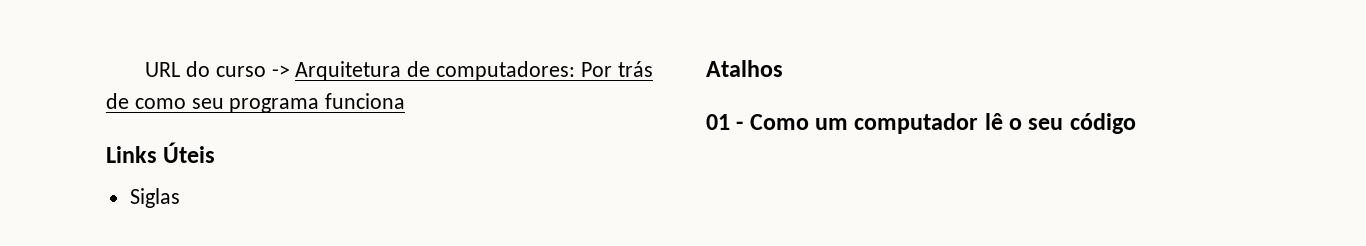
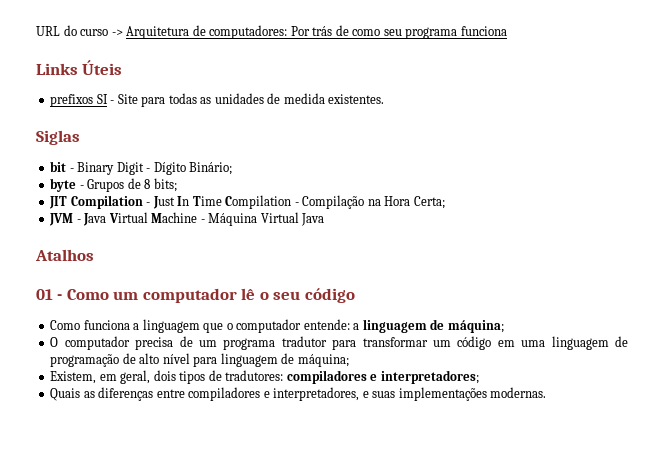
[129,188,180,208] Siglas -> [50,93,385,107] [36,130,80,145] [50,161,233,175] [50,178,177,192] [49,195,445,209] [49,212,325,226] prefixos SI - Site para todas as unidades de medida existentes. // Siglas // bit - Binary Digit - Dígito Binário; // byte - Grupos de 8 bits; // JIT Compilation - Just In Time Compilation - Compilação na Hora Certa; // JVM - Java Virtual Machine - Máquina Virtual Java
(1136, 123) none -> [50,319,504,333] [50,336,628,350] [50,353,349,367] [50,370,479,384] [50,387,547,401] // Como funciona a linguagem que o computador entende: a linguagem de máquina; // O computador precisa de um programa tradutor para transformar um código em uma linguagem de programação de alto nível para linguagem de máquina; // Existem, em geral, dois tipos de tradutores: compiladores e interpretadores; // Quais as diferenças entre compiladores e interpretadores, e suas implementações modernas.

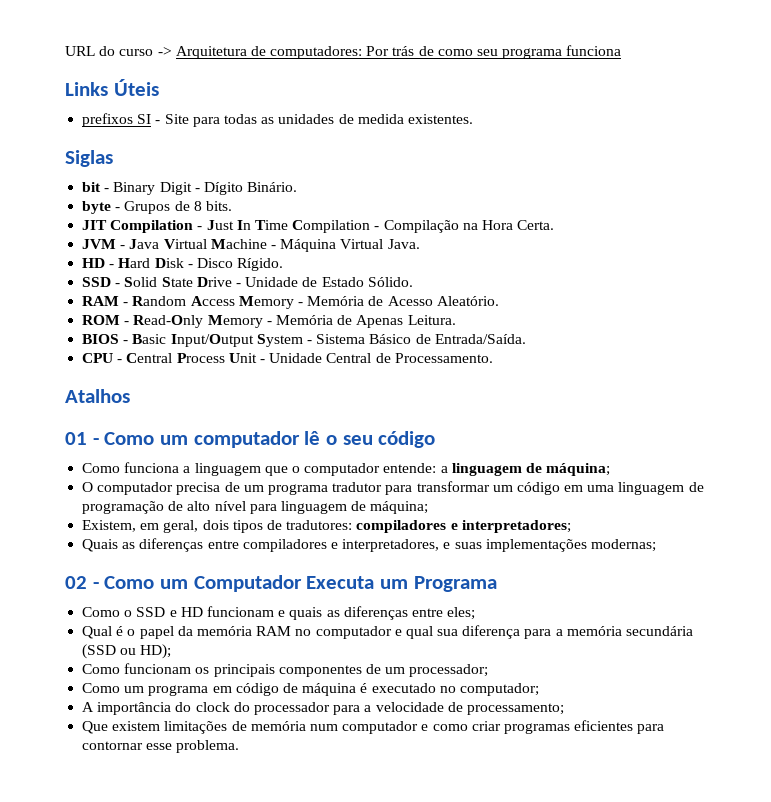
[189,162,233,175] Binário; -> [247,182,298,192] Binário.
[153,178,177,192] bits; -> [205,201,232,211] bits.
[413,196,445,209] Certa; -> [517,220,555,230] Certa.
[301,213,325,226] Java -> [387,239,420,249] [82,258,284,271] [82,277,413,287] [82,296,499,309] [82,315,456,328] [82,334,526,347] [82,353,493,363] Java. // HD - Hard Disk - Disco Rígido. // SSD - Solid State Drive - Unidade de Estado Sólido. // RAM - Random Access Memory - Memória de Acesso Aleatório. // ROM - Read-Only Memory - Memória de Apenas Leitura. // BIOS - Basic Input/Output System - Sistema Básico de Entrada/Saída. // CPU - Central Process Unit - Unidade Central de Processamento.
[490,387,547,398] modernas. -> [590,539,656,552] [65,575,497,592] [82,606,476,620] [82,625,694,639] [82,644,172,659] [82,663,489,677] [82,683,539,696] [82,702,564,715] [82,720,665,734] [82,740,240,753] modernas; // 02 - Como um Computador Executa um Programa // Como o SSD e HD funcionam e quais as diferenças entre eles; // Qual é o papel da memória RAM no computador e qual sua diferença para a memória secundária (SSD ou HD); // Como funcionam os principais componentes de um processador; // Como um programa em código de máquina é executado no computador; // A importância do clock do processador para a velocidade de processamento; // Que existem limitações de memória num computador e como criar programas eficientes para contornar esse problema.

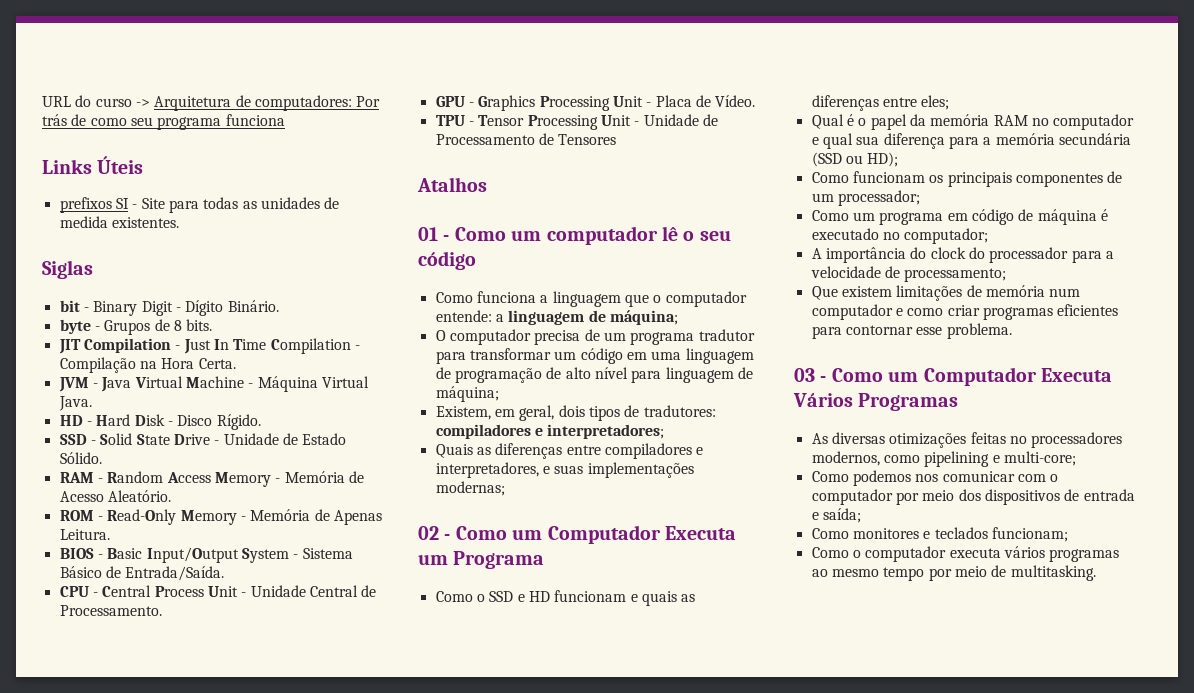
(493, 358) none -> [435,95,756,111] [435,114,718,130] [435,133,617,145] // GPU - Graphics Processing Unit - Placa de Vídeo. // TPU - Tensor Processing Unit - Unidade de Processamento de Tensores
(240, 746) none -> [794,367,1112,386] [793,393,959,411] [811,432,1123,448] [811,451,1076,467] [811,470,1059,486] [811,489,1135,505] [811,508,861,523] [811,527,1068,542] [811,546,1120,562] [811,565,1096,581] // 03 - Como um Computador Executa Vários Programas // As diversas otimizações feitas no processadores modernos, como pipelining e multi-core; // Como podemos nos comunicar com o computador por meio dos dispositivos de entrada e saída; // Como monitores e teclados funcionam; // Como o computador executa vários programas ao mesmo tempo por meio de multitasking.

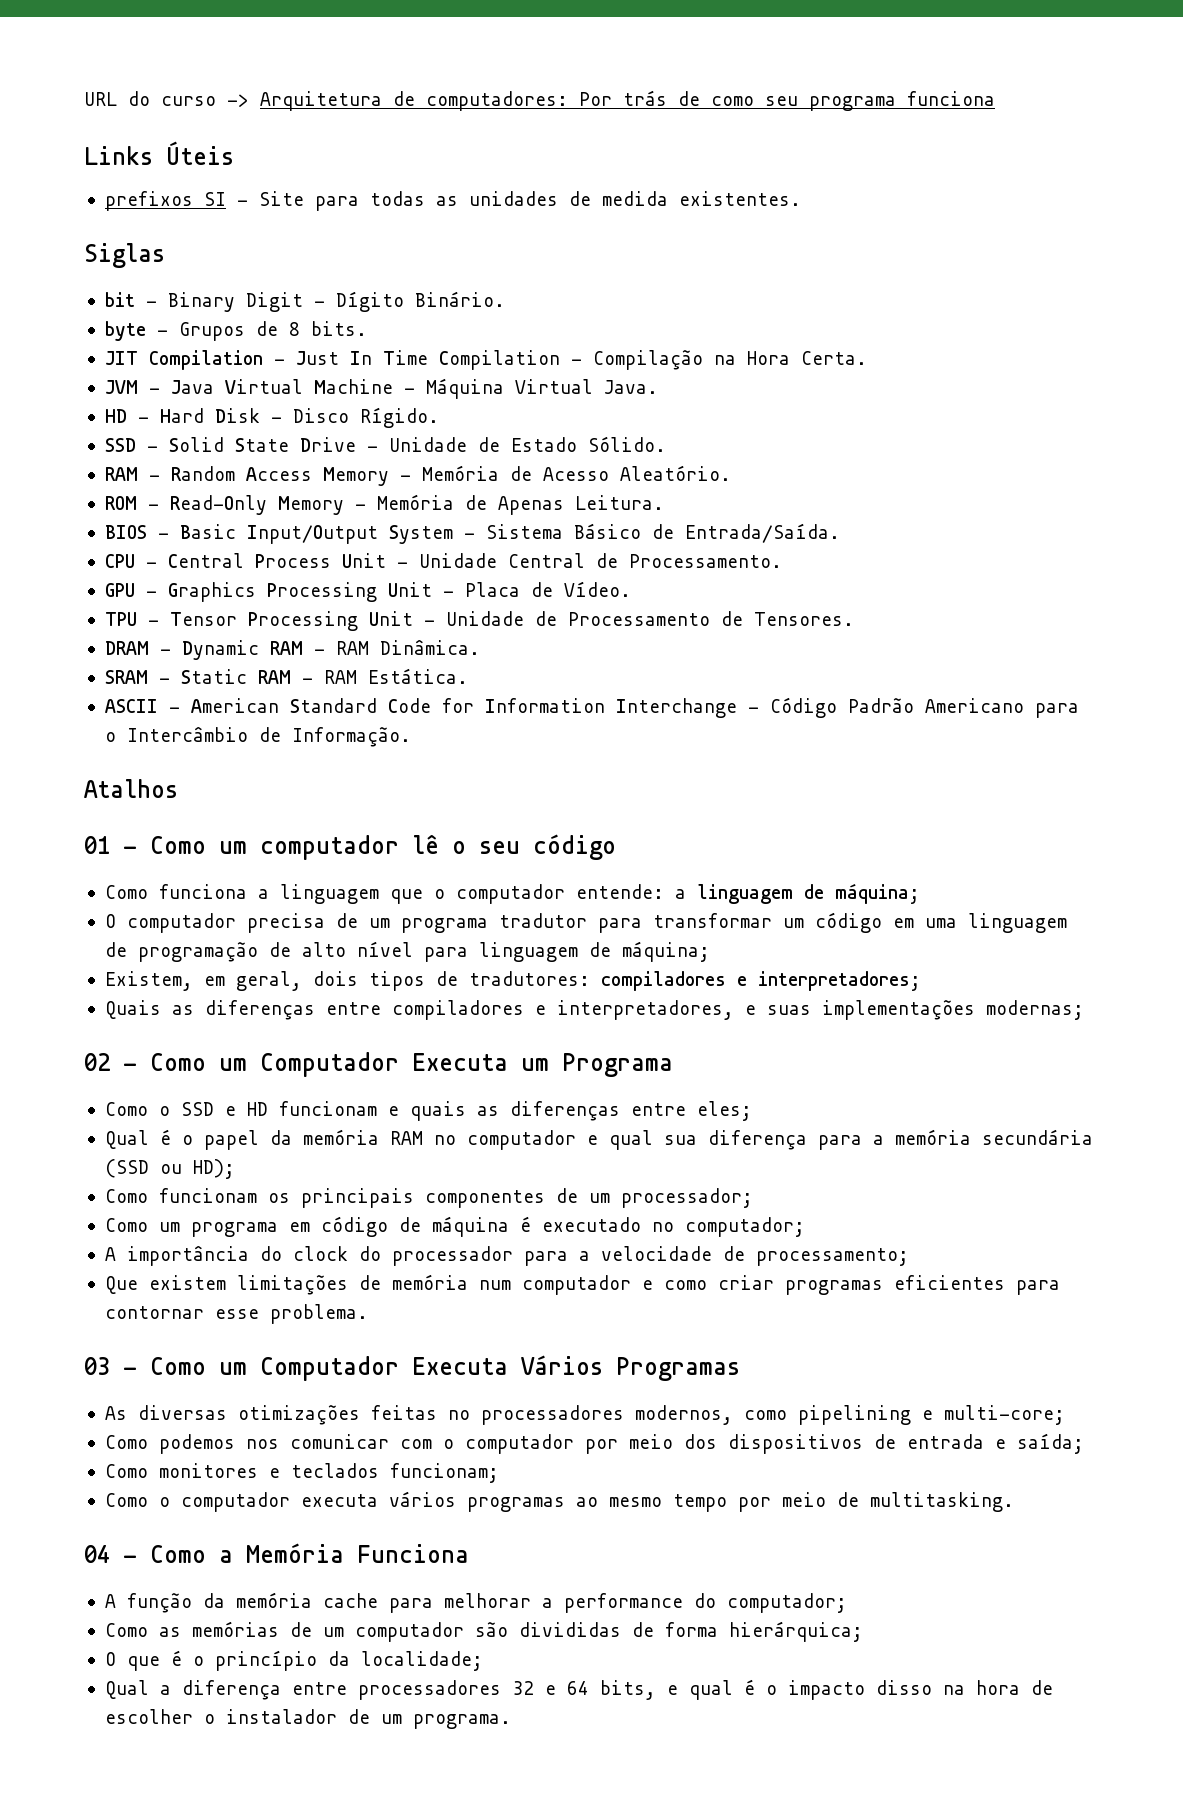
[558,134,617,145] Tensores -> [753,612,854,626] [104,640,480,660] [104,668,468,684] [104,697,1079,718] [104,727,411,747] Tensores. // DRAM - Dynamic RAM - RAM Dinâmica. // SRAM - Static RAM - RAM Estática. // ASCII - American Standard Code for Information Interchange - Código Padrão Americano para o Intercâmbio de Informação.
(1096, 573) none -> [84,1543,469,1563] [104,1592,847,1613] [104,1621,863,1642] [104,1650,483,1671] [104,1679,1053,1700] [104,1709,511,1729] // 04 - Como a Memória Funciona // A função da memória cache para melhorar a performance do computador; // Como as memórias de um computador são divididas de forma hierárquica; // O que é o princípio da localidade; // Qual a diferença entre processadores 32 e 64 bits, e qual é o impacto disso na hora de escolher o instalador de um programa.

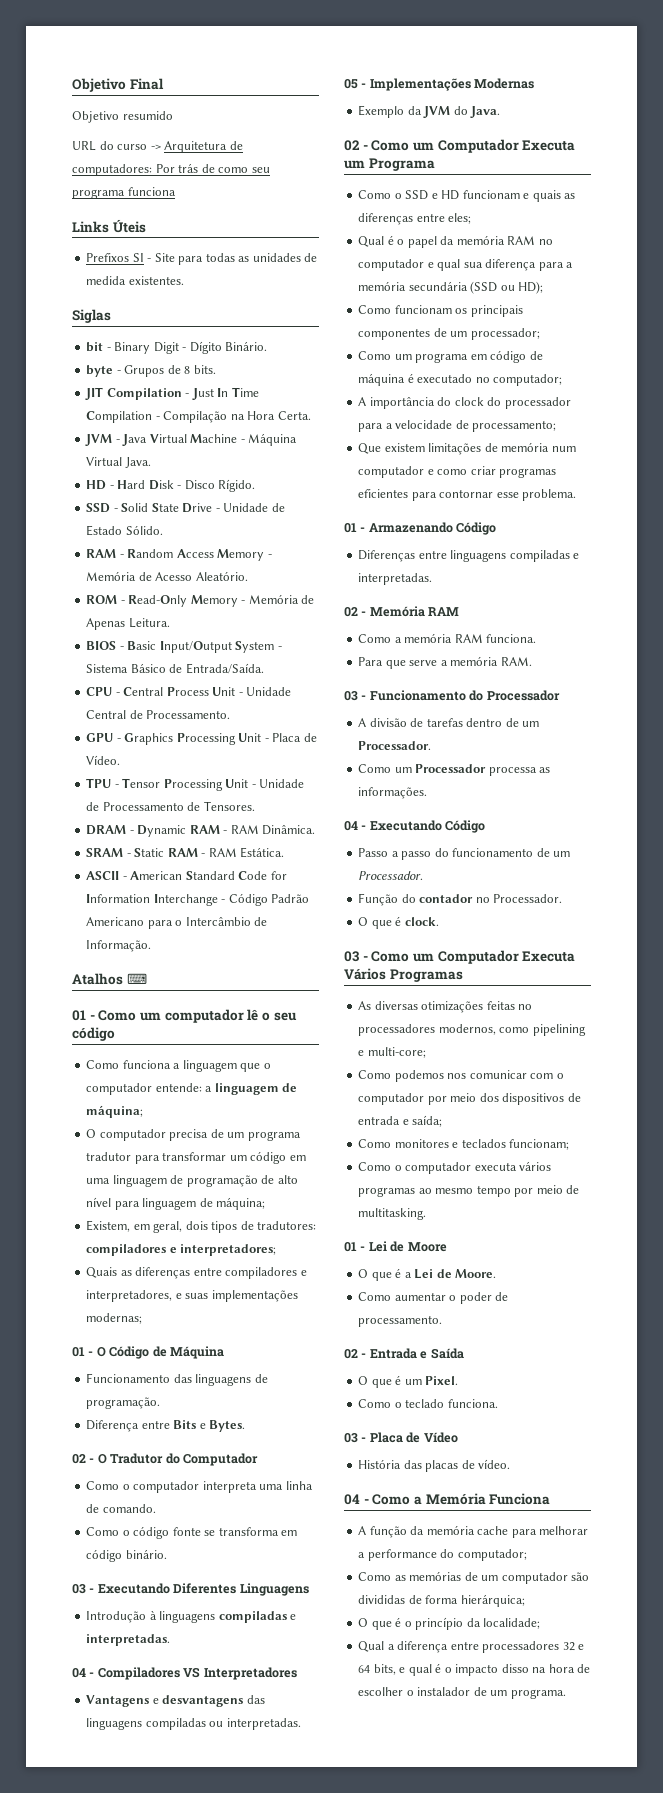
(84, 99) none -> [72,78,164,92] [72,111,173,123] Objetivo Final // Objetivo resumido //
[104,191,193,211] prefixos -> [86,253,130,262] Prefixos
(178, 788) none -> [126,973,147,984] ⌨
(1084, 1010) none -> [72,1346,224,1359] [86,1373,268,1386] [86,1397,161,1409] [86,1420,246,1432] [72,1453,258,1466] [86,1481,313,1493] [86,1504,156,1513] [86,1526,298,1539] [86,1549,167,1562] [72,1583,309,1596] [86,1610,297,1623] [86,1634,171,1646] [72,1667,297,1680] [86,1695,265,1707] [86,1718,301,1730] [344,78,535,91] [358,105,501,118] // 01 - O Código de Máquina // Funcionamento das linguagens de programação. // Diferença entre Bits e Bytes. // 02 - O Tradutor do Computador // Como o computador interpreta uma linha de comando. // Como o código fonte se transforma em código binário. // 03 - Executando Diferentes Linguagens // Introdução à linguagens compiladas e interpretadas. // 04 - Compiladores VS Interpretadores // Vantagens e desvantagens das linguagens compiladas ou interpretadas. // 05 - Implementações Modernas // Exemplo da JVM do Java.
(368, 1314) none -> [344,522,497,535] [358,550,580,562] [358,573,433,585] [344,606,460,617] [358,633,537,643] [358,656,532,669] [344,690,560,701] [358,718,540,727] [358,741,432,750] [358,764,551,776] [358,787,428,799] [344,820,486,833] [358,848,571,860] [358,871,424,880] [358,893,563,906] [358,916,439,929] // 01 - Armazenando Código // Diferenças entre linguagens compiladas e interpretadas. // 02 - Memória RAM // Como a memória RAM funciona. // Para que serve a memória RAM. // 03 - Funcionamento do Processador // A divisão de tarefas dentro de um Processador. // Como um Processador processa as informações. // 04 - Executando Código // Passo a passo do funcionamento de um Processador. // Função do contador no Processador. // O que é clock.
(1014, 1502) none -> [344,1241,447,1252] [358,1268,497,1281] [358,1292,509,1304] [358,1315,443,1327] [344,1348,464,1359] [358,1375,459,1388] [358,1399,498,1408] [344,1432,458,1443] [358,1459,511,1472] // 01 - Lei de Moore // O que é a Lei de Moore. // Como aumentar o poder de processamento. // 02 - Entrada e Saída // O que é um Pixel. // Como o teclado funciona. // 03 - Placa de Vídeo // História das placas de vídeo.

